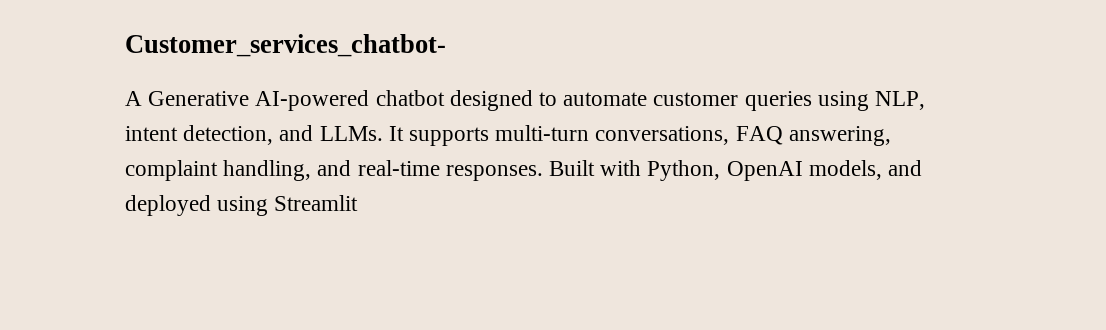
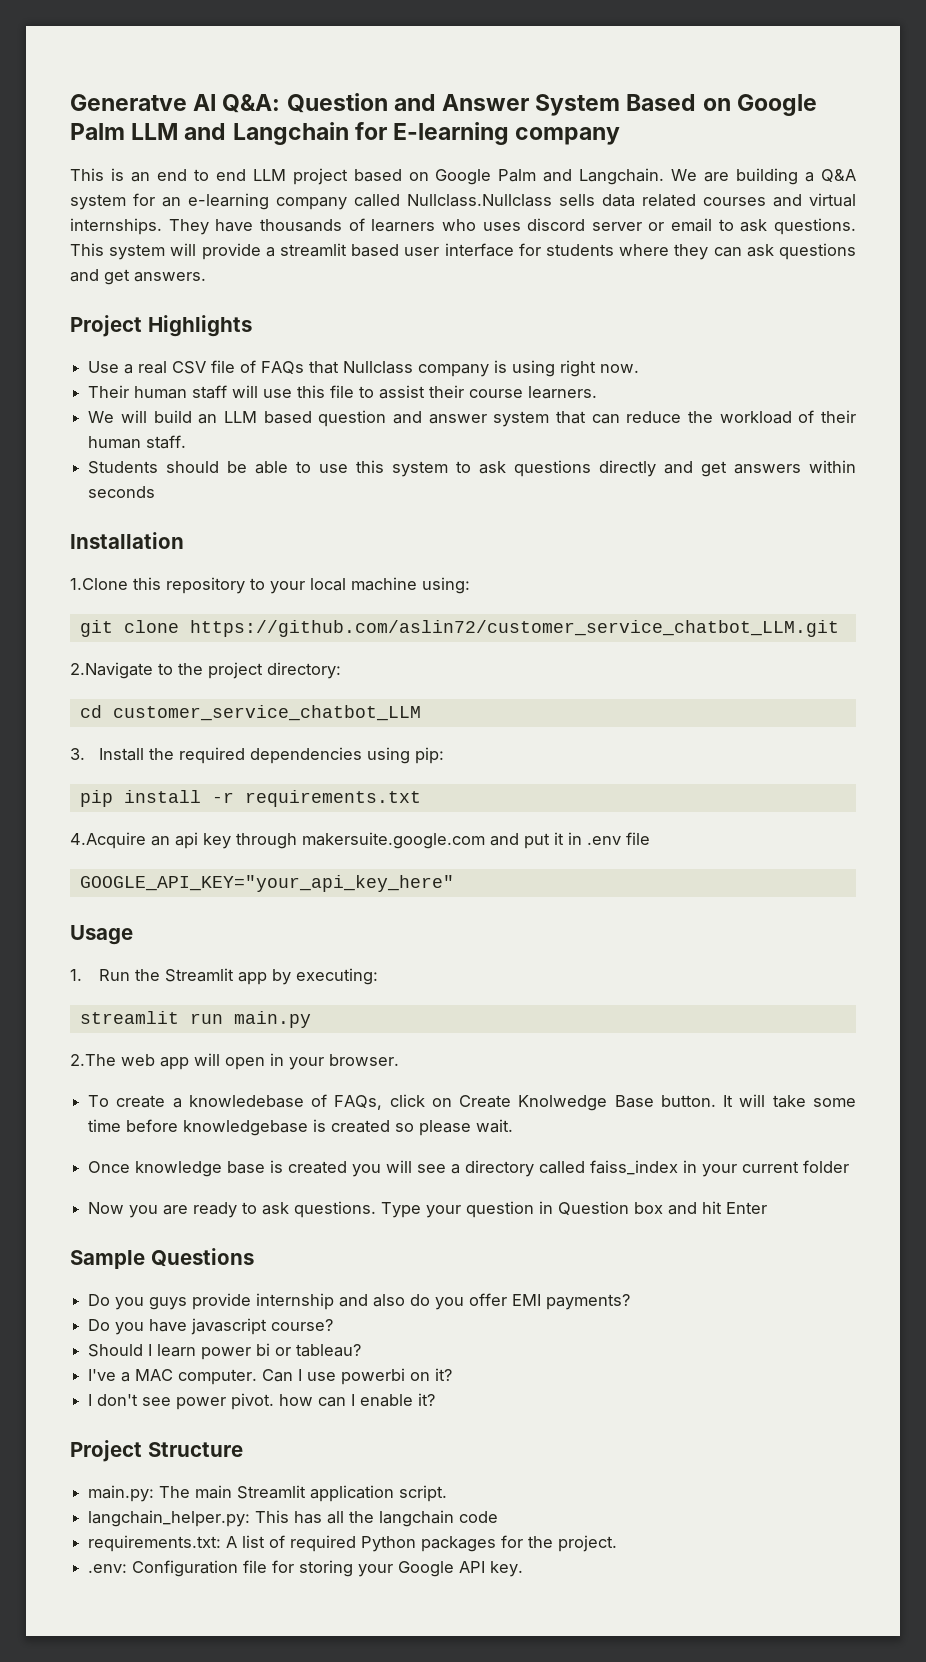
[125,34,446,57] [125,90,926,111] [125,125,891,146] [125,160,923,181] [125,195,359,216] Customer_services_chatbot- // A Generative AI-powered chatbot designed to automate customer queries using NLP, intent detection, and LLMs. It supports multi-turn conversations, FAQ answering, complaint handling, and real-time responses. Built with Python, OpenAI models, and deployed using Streamlit -> [70,93,817,116] [70,122,621,145] [70,168,857,185] [70,193,856,210] [70,218,856,235] [70,243,857,260] [70,269,206,285] [70,315,252,337] [88,360,640,377] [88,385,598,399] [88,410,857,427] [88,435,187,449] [88,460,857,477] [88,486,156,498] [70,532,184,549] [70,577,470,594] [79,620,839,637] [70,662,341,679] [79,705,421,721] [70,747,445,764] [79,790,421,807] [70,832,650,849] [79,875,454,892] [70,925,133,945] [70,968,379,985] [79,1011,311,1028] [70,1053,399,1070] [88,1094,856,1111] [88,1119,514,1136] [88,1160,850,1177] [88,1201,768,1218] [70,1248,254,1269] [88,1293,631,1310] [88,1318,334,1335] [88,1343,362,1360] [88,1368,453,1385] [88,1393,436,1410] [70,1440,243,1462] [88,1485,448,1502] [88,1510,499,1527] [88,1535,618,1552] [88,1560,524,1577] Generatve AI Q&A: Question and Answer System Based on Google Palm LLM and Langchain for E-learning company // This is an end to end LLM project based on Google Palm and Langchain. We are building a Q&A system for an e-learning company called Nullclass.Nullclass sells data related courses and virtual internships. They have thousands of learners who uses discord server or email to ask questions. This system will provide a streamlit based user interface for students where they can ask questions and get answers. // Project Highlights // Use a real CSV file of FAQs that Nullclass company is using right now. // Their human staff will use this file to assist their course learners. // We will build an LLM based question and answer system that can reduce the workload of their human staff. // Students should be able to use this system to ask questions directly and get answers within seconds // Installation // 1.Clone this repository to your local machine using: // git clone https://github.com/aslin72/customer_service_chatbot_LLM.git // 2.Navigate to the project directory: // cd customer_service_chatbot_LLM // 3. Install the required dependencies using pip: // pip install -r requirements.txt // 4.Acquire an api key through makersuite.google.com and put it in .env file // GOOGLE_API_KEY="your_api_key_here" // Usage // 1. Run the Streamlit app by executing: // streamlit run main.py // 2.The web app will open in your browser. // To create a knowledebase of FAQs, click on Create Knolwedge Base button. It will take some time before knowledgebase is created so please wait. // Once knowledge base is created you will see a directory called faiss_index in your current folder // Now you are ready to ask questions. Type your question in Question box and hit Enter // Sample Questions // Do you guys provide internship and also do you offer EMI payments? // Do you have javascript course? // Should I learn power bi or tableau? // I've a MAC computer. Can I use powerbi on it? // I don't see power pivot. how can I enable it? // Project Structure // main.py: The main Streamlit application script. // langchain_helper.py: This has all the langchain code // requirements.txt: A list of required Python packages for the project. // .env: Configuration file for storing your Google API key.

